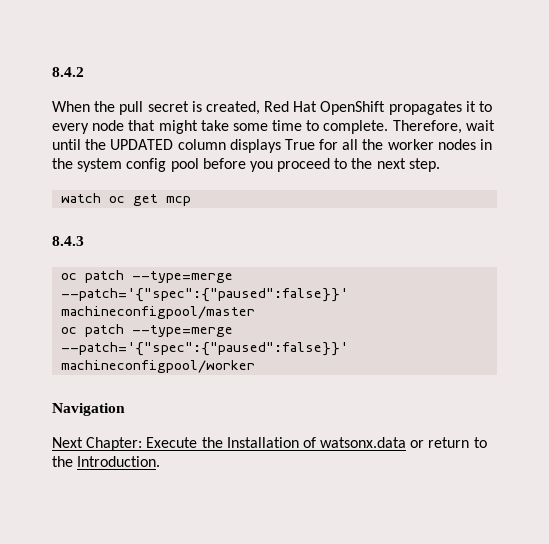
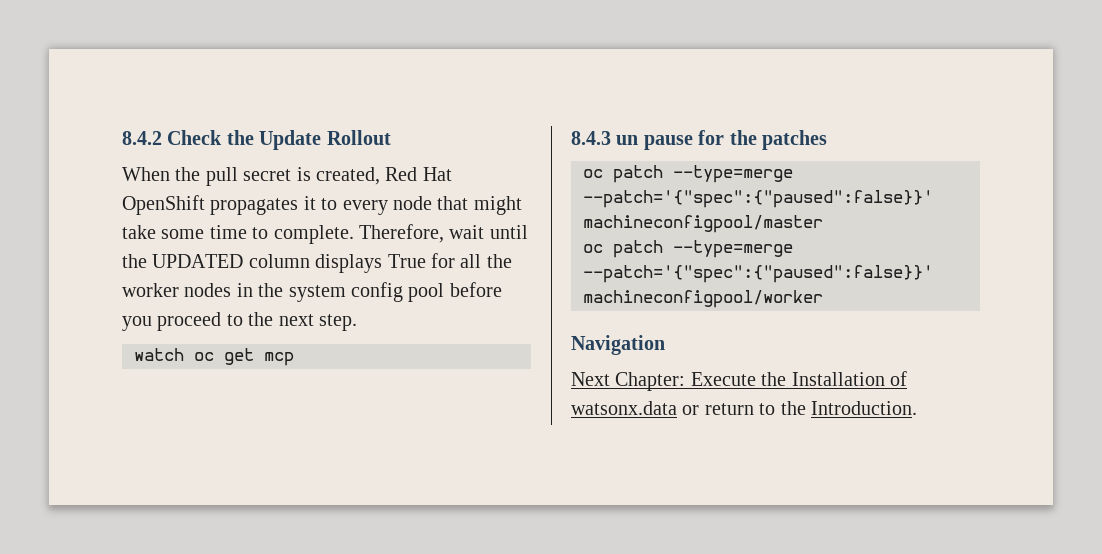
(84, 72) none -> [167,130,391,150] Check the Update Rollout
(84, 241) none -> [616,130,827,150] un pause for the patches

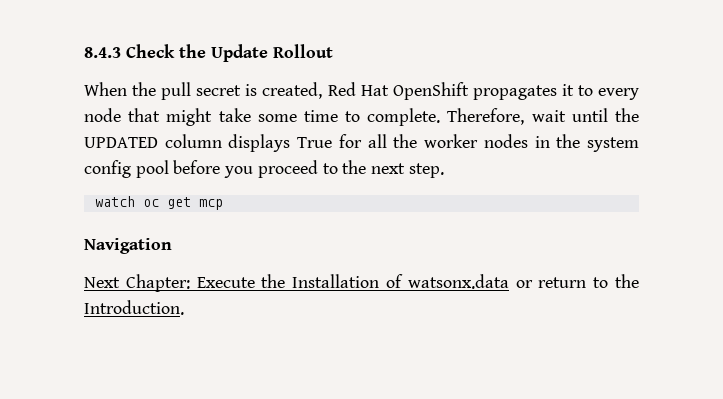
[122,131,162,145] 8.4.2 -> [84,47,121,58] 8.4.3
[571,130,827,150] [583,165,793,183] [583,190,933,208] [583,215,823,233] [583,240,793,258] [583,265,933,283] [583,290,823,308] // 8.4.3 un pause for the patches // oc patch --type=merge --patch='{"spec":{"paused":false}}' machineconfigpool/master // oc patch --type=merge --patch='{"spec":{"paused":false}}' machineconfigpool/worker -> (223, 204) none

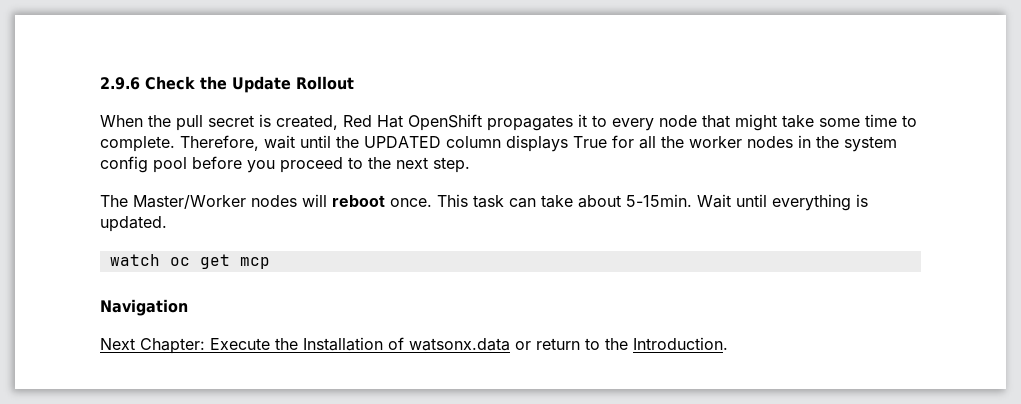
[84,47,121,58] 8.4.3 -> [100,77,140,90] 2.9.6
(444, 170) none -> [100,194,868,211] [100,216,167,232] // The Master/Worker nodes will reboot once. This task can take about 5-15min. Wait until everything is updated.

